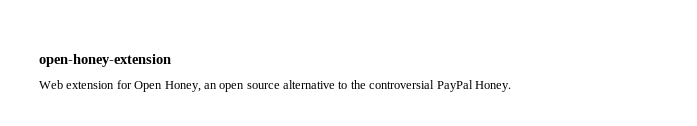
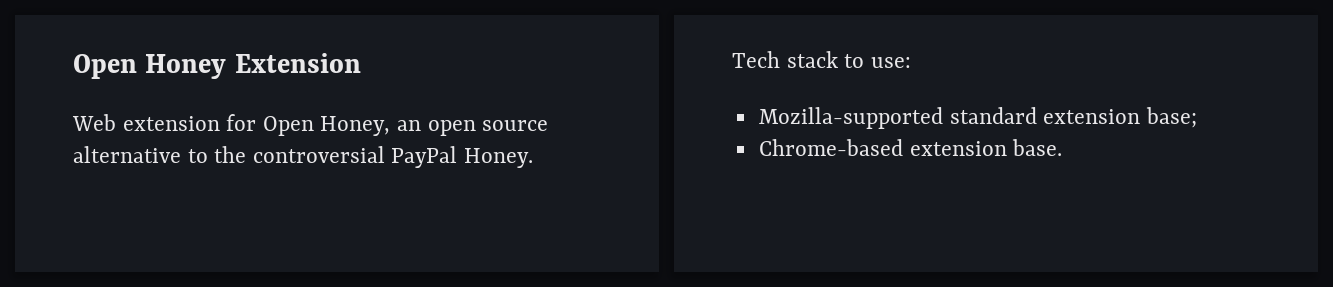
[39,54,171,67] open-honey-extension -> [73,53,361,79] Open Honey Extension
(511, 86) none -> [732,51,911,68] [758,107,1197,129] [758,139,1063,156] // Tech stack to use: // Mozilla-supported standard extension base; // Chrome-based extension base.

